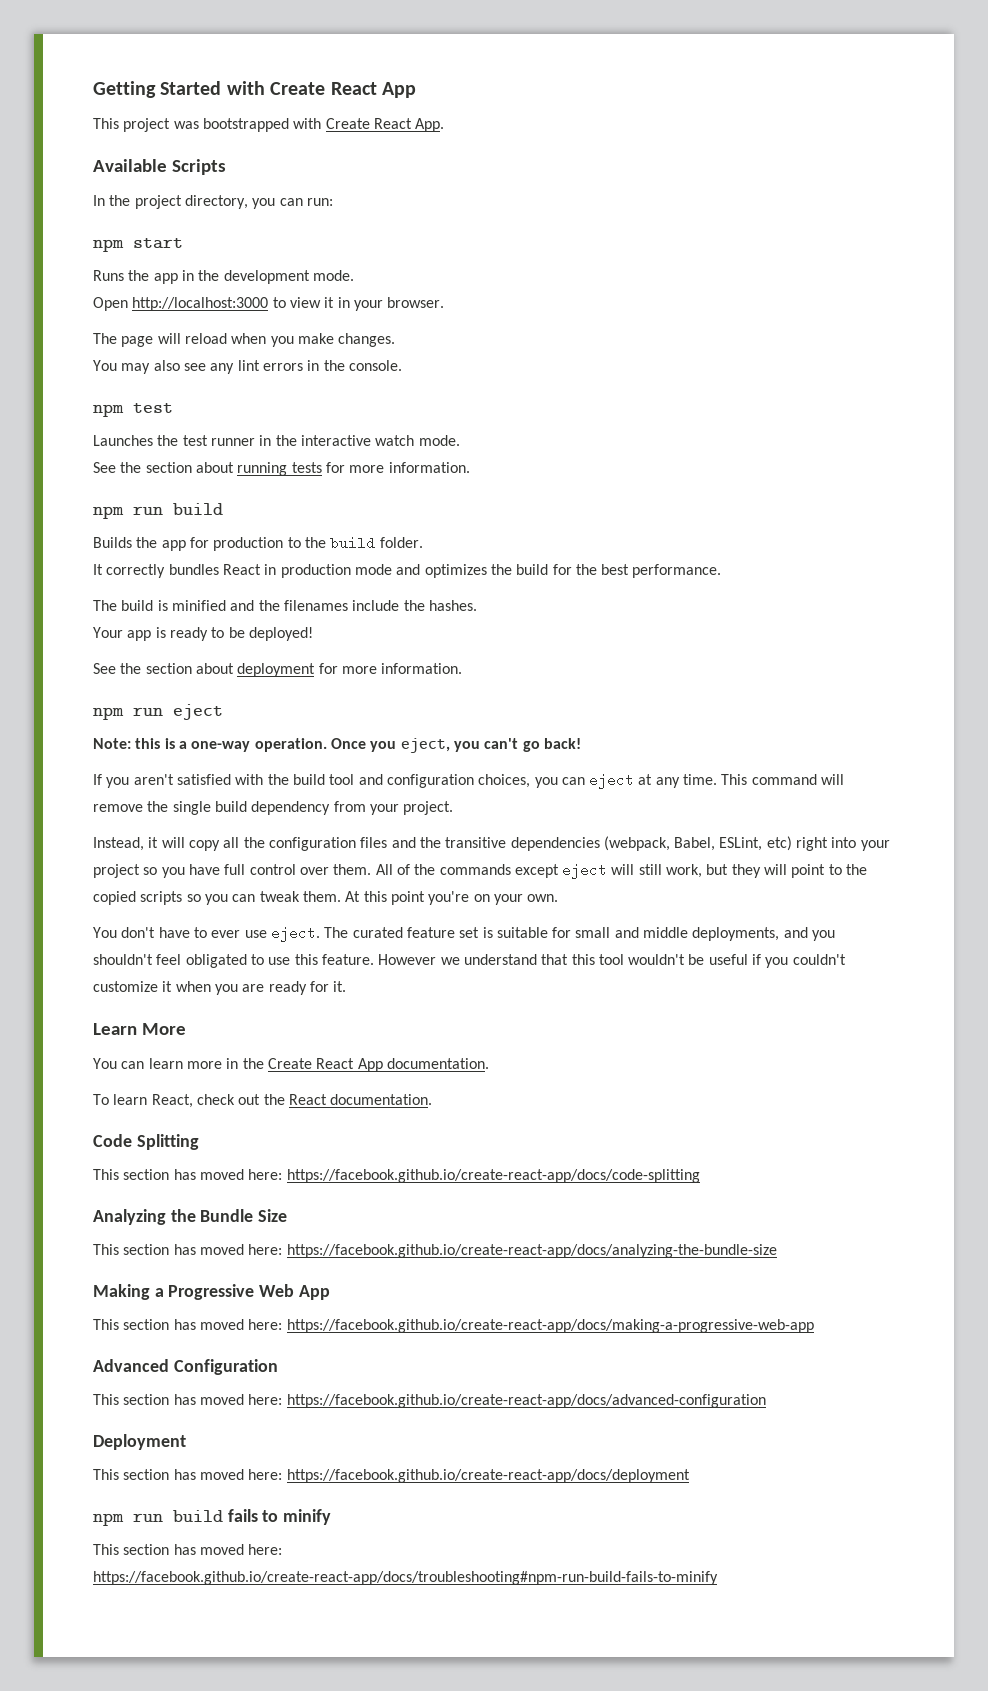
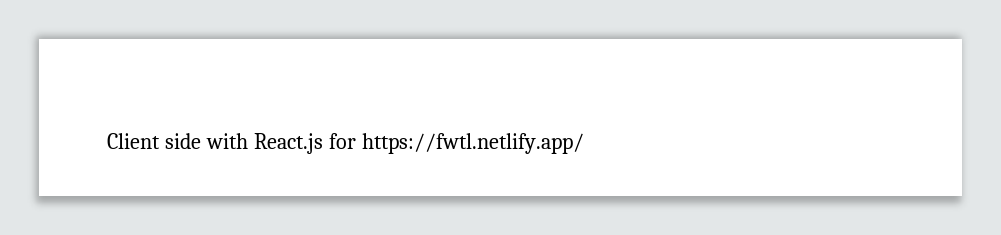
[93,81,416,98] [93,118,445,132] [93,159,226,175] [93,195,333,209] [93,238,183,252] [93,270,354,284] [93,297,445,311] [93,333,396,347] [93,360,402,374] [93,403,173,417] [93,435,460,446] [93,462,470,476] [93,503,223,519] [93,536,423,551] [93,564,722,578] [93,600,477,611] [93,627,313,641] [93,663,463,677] [93,704,223,720] [93,738,581,753] [93,773,845,789] [93,801,454,815] [93,836,890,851] [93,863,868,879] [93,891,559,905] [93,926,836,942] [93,954,846,968] [93,981,347,995] [93,1023,186,1035] [93,1058,489,1072] [93,1094,433,1108] [93,1134,199,1150] [93,1169,700,1183] [93,1209,288,1225] [93,1244,777,1258] [93,1284,330,1300] [93,1319,814,1333] [93,1359,278,1375] [93,1394,766,1408] [93,1434,186,1450] [93,1469,690,1483] [93,1509,332,1526] [93,1544,283,1555] [93,1571,718,1585] Getting Started with Create React App // This project was bootstrapped with Create React App. // Available Scripts // In the project directory, you can run: // npm start // Runs the app in the development mode. // Open http://localhost:3000 to view it in your browser. // The page will reload when you make changes. // You may also see any lint errors in the console. // npm test // Launches the test runner in the interactive watch mode. // See the section about running tests for more information. // npm run build // Builds the app for production to the build folder. // It correctly bundles React in production mode and optimizes the build for the best performance. // The build is minified and the filenames include the hashes. // Your app is ready to be deployed! // See the section about deployment for more information. // npm run eject // Note: this is a one-way operation. Once you eject, you can't go back! // If you aren't satisfied with the build tool and configuration choices, you can eject at any time. This command will remove the single build dependency from your project. // Instead, it will copy all the configuration files and the transitive dependencies (webpack, Babel, ESLint, etc) right into your project so you have full control over them. All of the commands except eject will still work, but they will point to the copied scripts so you can tweak them. At this point you're on your own. // You don't have to ever use eject. The curated feature set is suitable for small and middle deployments, and you shouldn't feel obligated to use this feature. However we understand that this tool wouldn't be useful if you couldn't customize it when you are ready for it. // Learn More // You can learn more in the Create React App documentation. // To learn React, check out the React documentation. // Code Splitting // This section has moved here: https://facebook.github.io/create-react-app/docs/code-splitting // Analyzing the Bundle Size // This section has moved here: https://facebook.github.io/create-react-app/docs/analyzing-the-bundle-size // Making a Progressive Web App // This section has moved here: https://facebook.github.io/create-react-app/docs/making-a-progressive-web-app // Advanced Configuration // This section has moved here: https://facebook.github.io/create-react-app/docs/advanced-configuration // Deployment // This section has moved here: https://facebook.github.io/create-react-app/docs/deployment // npm run build fails to minify // This section has moved here: https://facebook.github.io/create-react-app/docs/troubleshooting#npm-run-build-fails-to-minify -> [107,133,584,154] Client side with React.js for https://fwtl.netlify.app/

